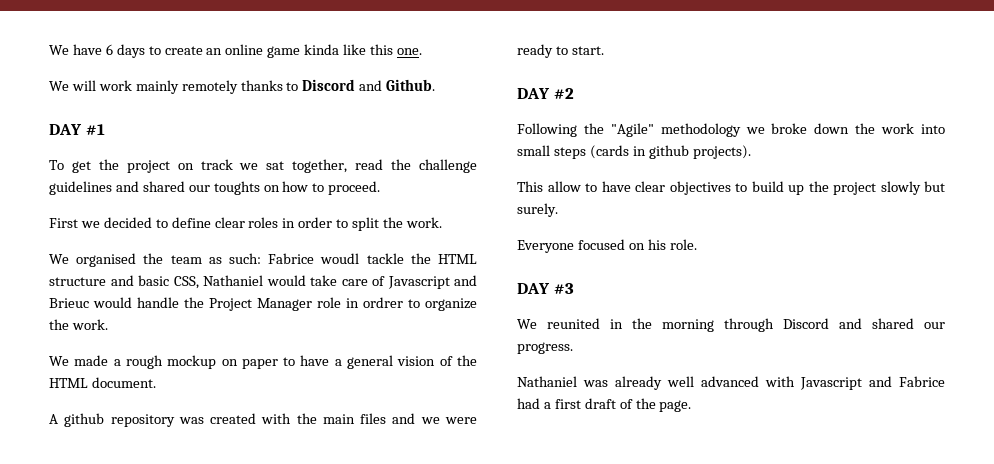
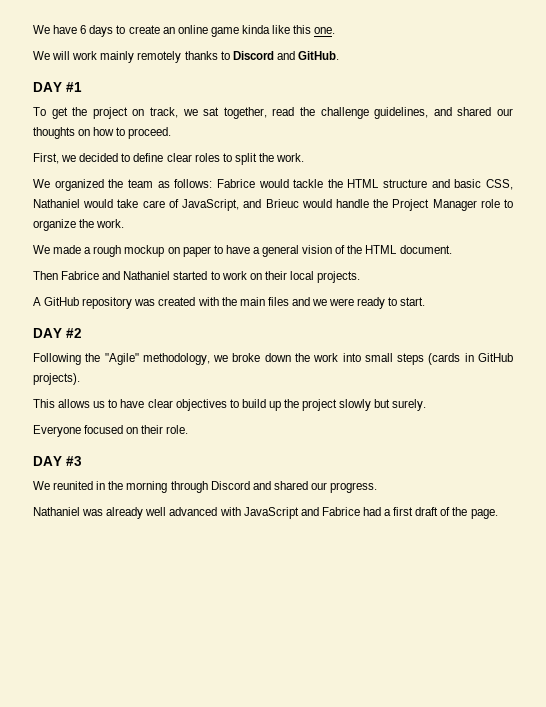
[386,79,436,91] Github. -> [297,51,339,60] GitHub.
[200,159,233,170] track -> [149,107,178,118] track,
[49,181,260,195] guidelines and shared our toughts -> [374,107,514,119] [33,127,75,139] guidelines, and shared our thoughts
[49,218,78,228] First -> [33,153,59,164] First,
[282,217,333,228] in order -> (220, 157) none
[76,253,137,267] organised -> [54,179,104,191] organized
[229,253,360,264] such: Fabrice woudl -> [174,179,289,188] follows: Fabrice would
[387,276,450,289] Javascript -> [182,199,240,211] JavaScript,
[346,297,403,308] in ordrer -> (500, 203) none
(156, 382) none -> [33,271,361,283] // Then Fabrice and Nathaniel started to work on their local projects.
[64,413,105,427] github -> [44,297,80,306] GitHub
[660,123,741,137] methodology -> [142,353,210,365] methodology,
[648,145,689,159] github -> [477,353,513,362] GitHub
[547,181,581,192] allow -> [58,399,106,408] allows us
[647,239,666,250] his -> [141,425,164,434] their
[800,377,862,390] Javascript -> [243,507,299,519] JavaScript

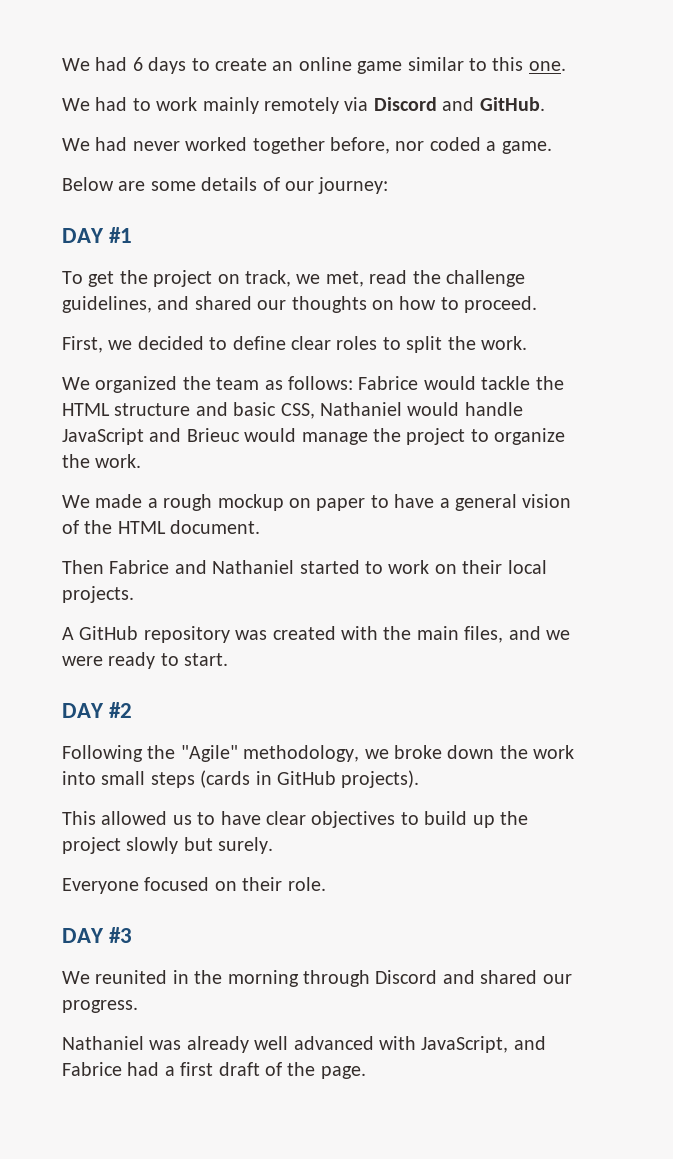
[33,25,78,34] We have -> [62,57,128,71] We had
[241,25,291,34] kinda like -> [407,57,487,71] similar to
[52,51,71,60] will -> [95,97,151,111] had to
[184,51,230,60] thanks to -> [344,97,369,111] via
(339, 55) none -> [62,137,552,154] [62,177,389,194] // We had never worked together before, nor coded a game. // Below are some details of our journey:
[203,107,267,119] sat together, -> [325,271,364,287] met,
[117,199,500,211] take care of JavaScript, and Brieuc would handle the Project Manager role -> [464,402,523,416] [62,428,466,445] handle JavaScript and Brieuc would manage the project
[267,297,289,306] files -> [464,626,504,643] files,
[58,399,91,408] allows -> [101,811,168,825] allowed
[243,507,299,519] JavaScript -> [421,1036,509,1053] JavaScript,

